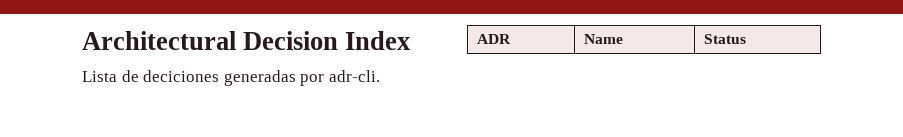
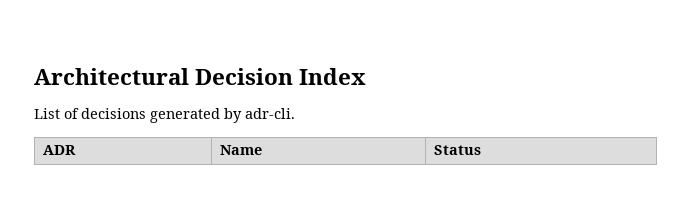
[82,70,325,86] Lista de deciciones generadas por -> [34,108,242,123] List of decisions generated by

